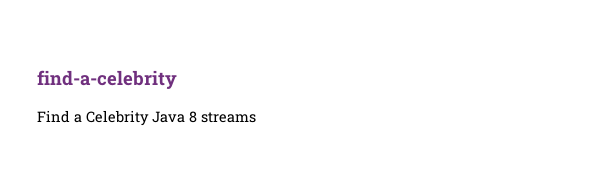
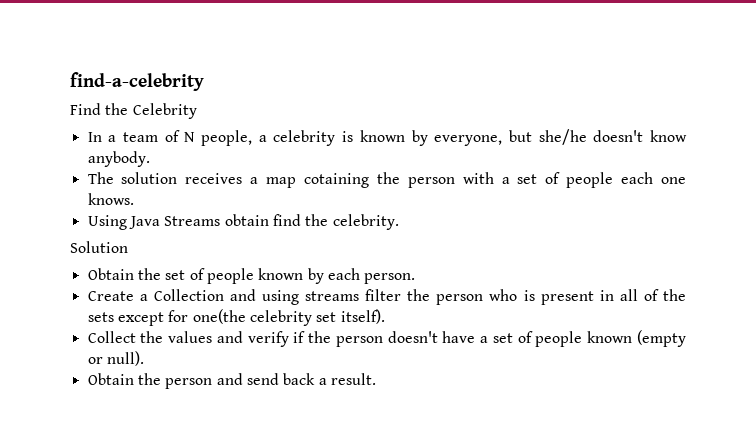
[74,110,256,126] a Celebrity Java 8 streams -> [105,103,197,119] [87,129,687,146] [87,151,150,167] [87,172,686,188] [87,193,134,205] [87,214,399,230] [70,241,128,253] [87,268,416,284] [87,289,687,305] [87,309,385,326] [87,330,686,347] [87,351,144,366] [87,373,376,389] the Celebrity // In a team of N people, a celebrity is known by everyone, but she/he doesn't know anybody. // The solution receives a map cotaining the person with a set of people each one knows. // Using Java Streams obtain find the celebrity. // Solution // Obtain the set of people known by each person. // Create a Collection and using streams filter the person who is present in all of the sets except for one(the celebrity set itself). // Collect the values and verify if the person doesn't have a set of people known (empty or null). // Obtain the person and send back a result.

